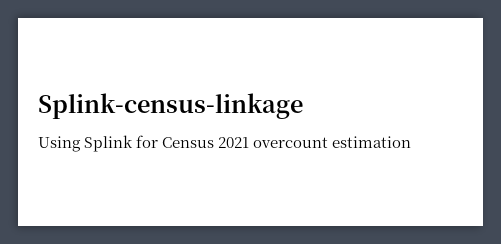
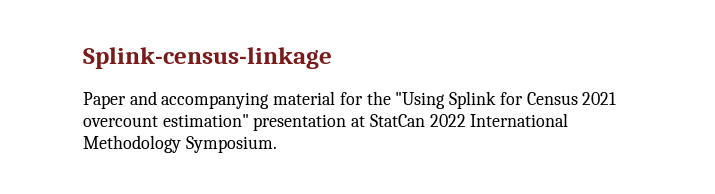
[38,136,81,152] Using -> [83,91,446,109] Paper and accompanying material for the "Using
[332,136,412,148] estimation -> [162,113,569,131] [83,135,277,153] estimation" presentation at StatCan 2022 International Methodology Symposium.

